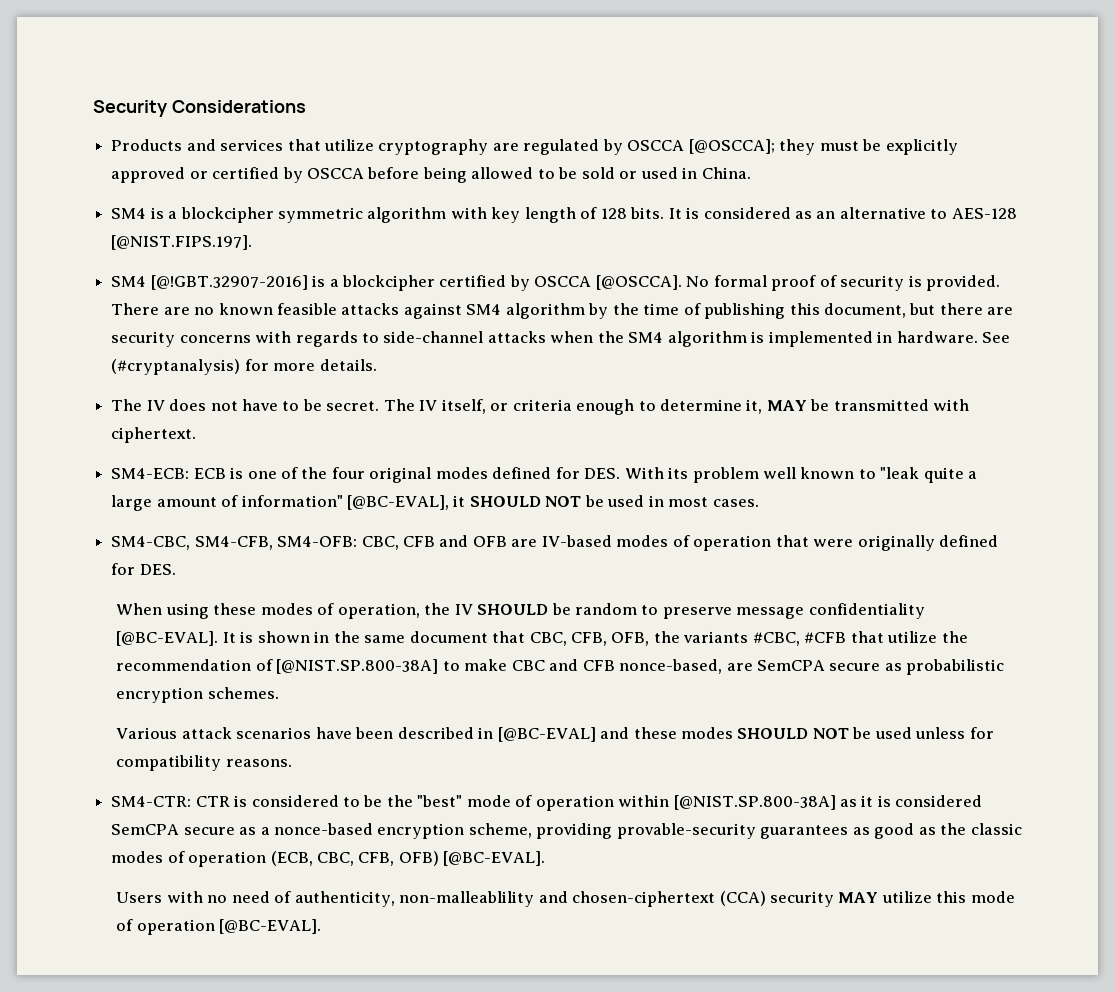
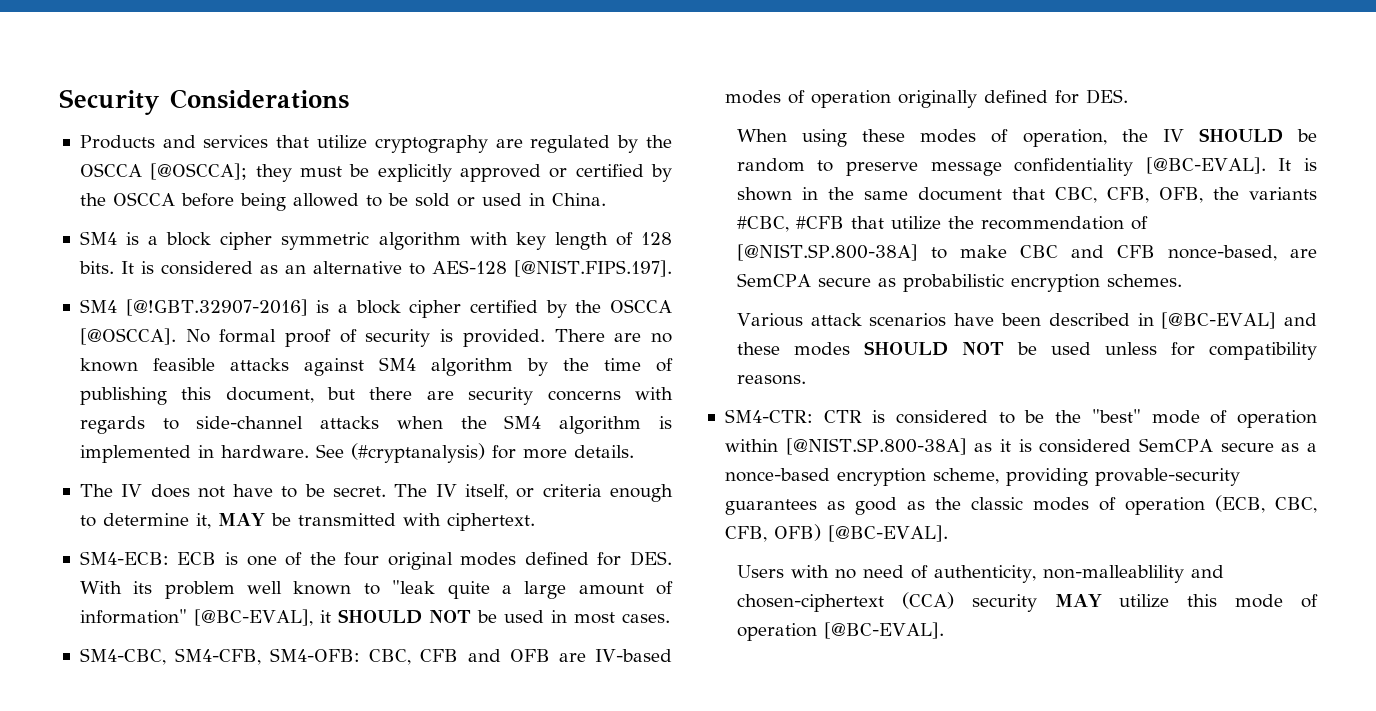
(623, 147) none -> [646,135,672,148] the
(303, 175) none -> [79,193,106,206] the
[180,207,274,223] blockcipher -> [166,232,273,250] block cipher
[341,275,530,291] blockcipher certified by -> [355,300,602,318] block cipher certified by the
[775,535,854,547] that were -> (891, 99) none

